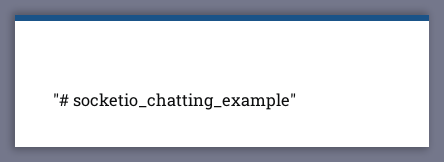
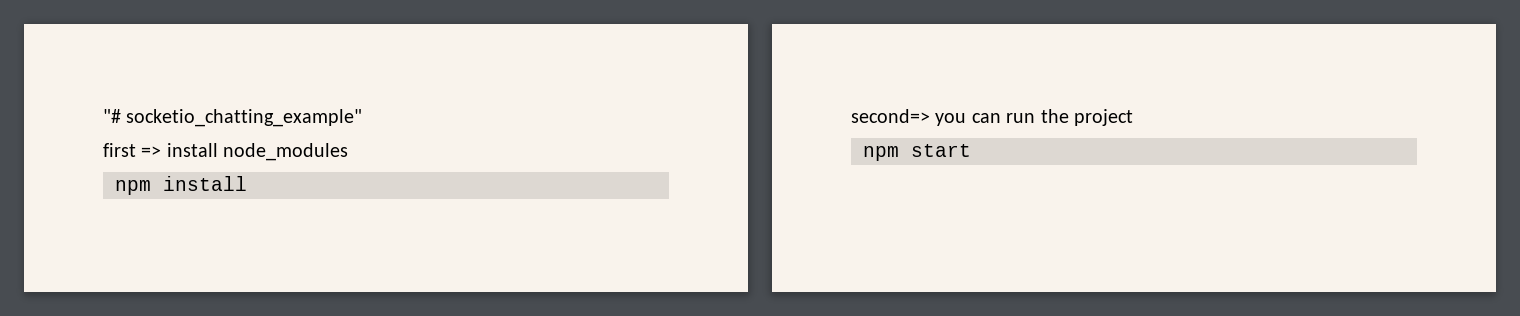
(297, 101) none -> [103,143,349,161] [115,176,247,195] [851,109,1133,126] [863,144,971,161] // first => install node_modules // npm install // second=> you can run the project // npm start

